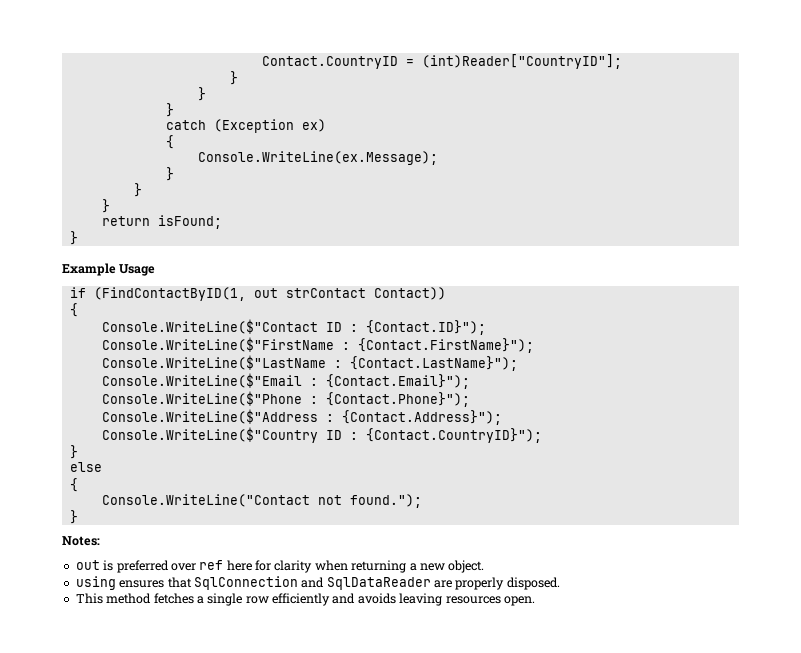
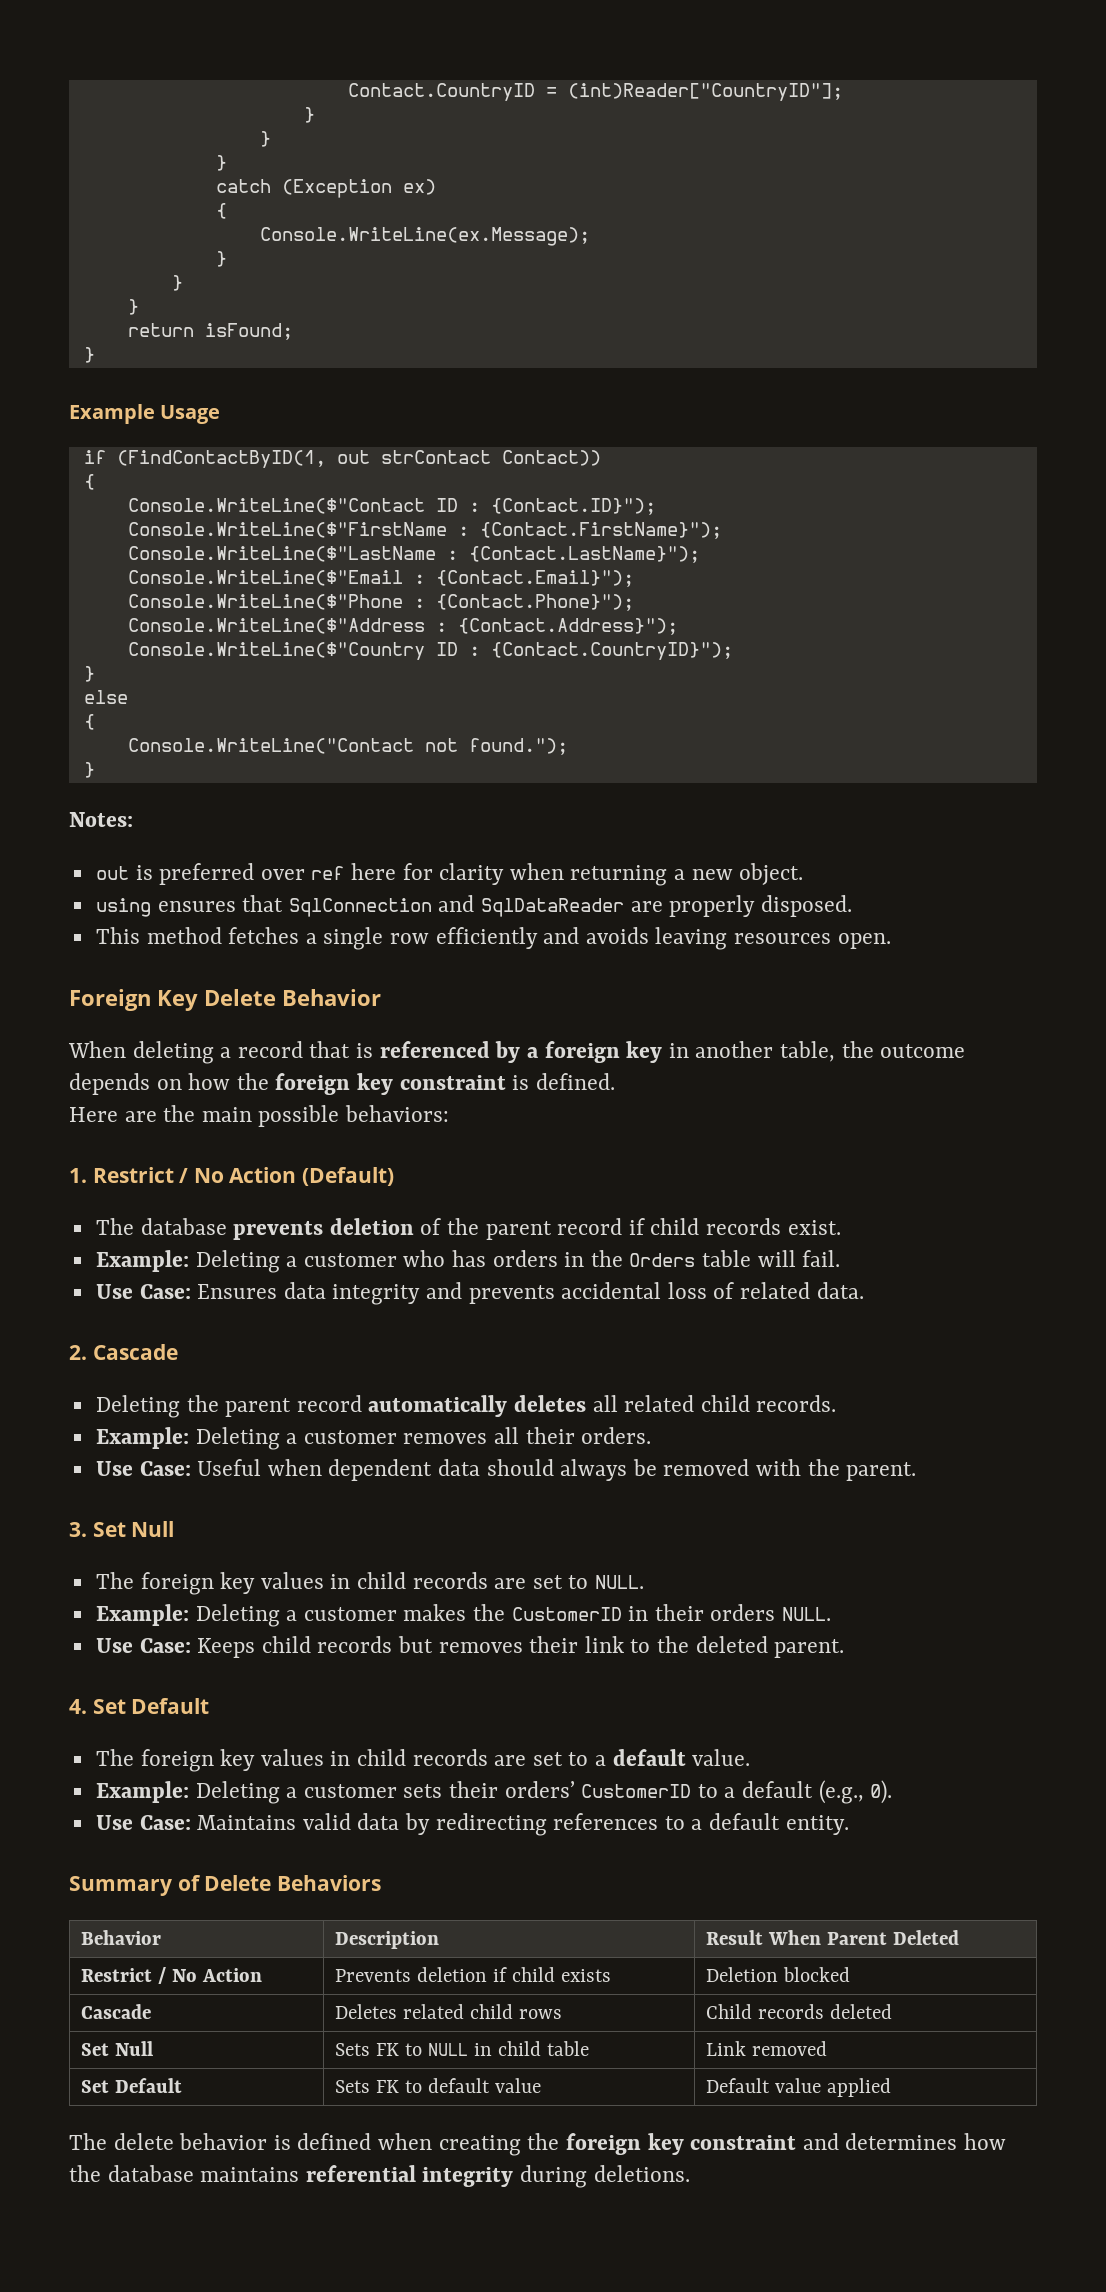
(535, 601) none -> [69,989,381,1011] [68,1041,966,1064] [69,1073,615,1095] [69,1105,450,1127] [69,1167,394,1186] [95,1218,841,1240] [95,1250,841,1273] [95,1282,864,1305] [69,1344,178,1360] [95,1395,837,1418] [95,1427,652,1450] [95,1459,917,1481] [69,1521,175,1537] [95,1572,645,1595] [95,1604,832,1627] [95,1636,845,1658] [69,1698,210,1714] [95,1749,751,1772] [95,1780,893,1804] [95,1813,849,1836] [69,1875,381,1896] [81,1930,162,1945] [335,1931,440,1949] [706,1930,960,1945] [81,1967,263,1984] [335,1967,612,1982] [706,1967,851,1982] [81,2004,152,2019] [335,2004,563,2019] [706,2004,893,2019] [81,2041,154,2056] [335,2041,589,2056] [706,2041,828,2056] [81,2078,183,2093] [335,2078,542,2093] [706,2078,892,2097] [69,2133,1006,2156] [69,2165,690,2188] // Foreign Key Delete Behavior // When deleting a record that is referenced by a foreign key in another table, the outcome depends on how the foreign key constraint is defined. // Here are the main possible behaviors: // 1. Restrict / No Action (Default) // The database prevents deletion of the parent record if child records exist. // Example: Deleting a customer who has orders in the Orders table will fail. // Use Case: Ensures data integrity and prevents accidental loss of related data. // 2. Cascade // Deleting the parent record automatically deletes all related child records. // Example: Deleting a customer removes all their orders. // Use Case: Useful when dependent data should always be removed with the parent. // 3. Set Null // The foreign key values in child records are set to NULL. // Example: Deleting a customer makes the CustomerID in their orders NULL. // Use Case: Keeps child records but removes their link to the deleted parent. // 4. Set Default // The foreign key values in child records are set to a default value. // Example: Deleting a customer sets their orders’ CustomerID to a default (e.g., 0). // Use Case: Maintains valid data by redirecting references to a default entity. // Summary of Delete Behaviors // Behavior | Description | Result When Parent Deleted // Restrict / No Action | Prevents deletion if child exists | Deletion blocked // Cascade | Deletes related child rows | Child records deleted // Set Null | Sets FK to NULL in child table | Link removed // Set Default | Sets FK to default value | Default value applied // The delete behavior is defined when creating the foreign key constraint and determines how the database maintains referential integrity during deletions.

